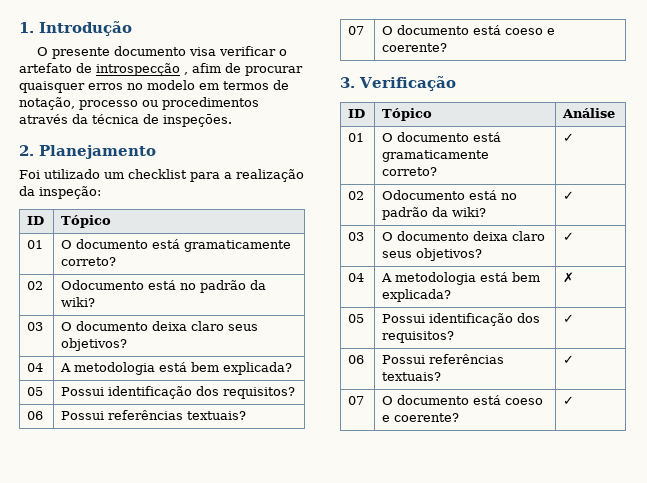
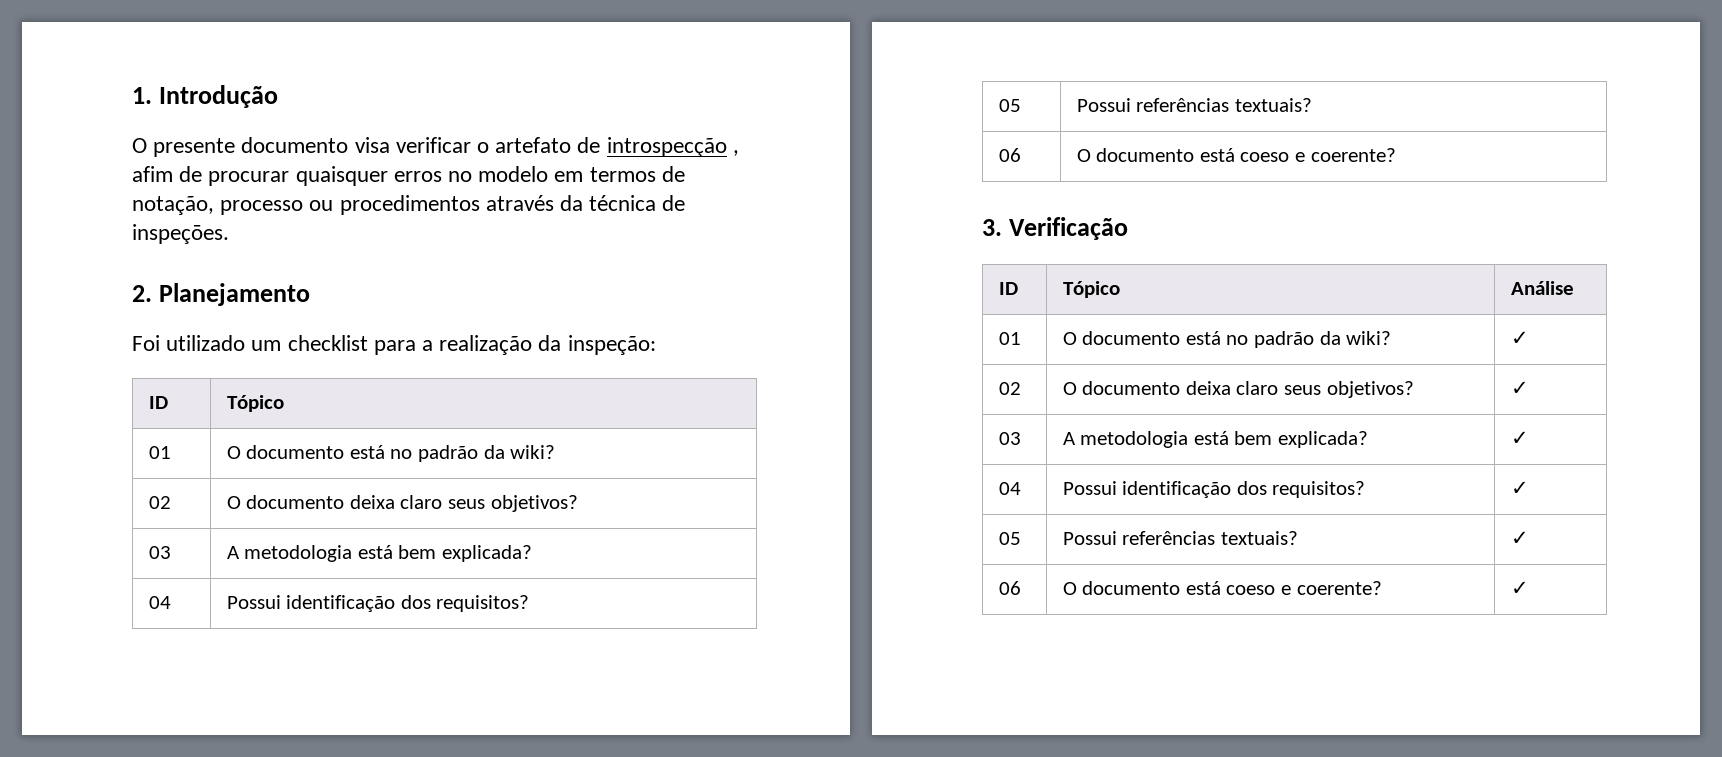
[184,240,292,252] [61,257,117,266] [27,281,44,290] [61,280,177,290] gramaticamente correto? // 02 | Odocumento está -> (385, 452) none
[27,322,44,331] 03 -> [148,496,171,509] 02
[27,363,44,372] 04 -> [148,546,171,559] 03
[27,387,44,396] 05 -> [148,596,171,609] 04
[27,411,44,420] 06 -> [998,99,1021,112] 05
[348,26,365,35] 07 -> [998,148,1021,162] 06
[382,150,490,162] [382,167,438,176] [563,133,575,142] [348,191,365,200] [382,190,498,200] gramaticamente correto? | ✓ // 02 | Odocumento está -> (1221, 338) none
[348,232,365,241] 03 -> [998,382,1021,395] 02
[348,273,365,282] 04 -> [998,432,1021,445] 03
[563,272,575,283] [348,314,365,323] ✗ // 05 -> [1510,431,1529,445] [998,482,1021,495] ✓ // 04
[348,355,365,364] 06 -> [998,532,1021,545] 05
[348,396,365,405] 07 -> [998,581,1021,595] 06

